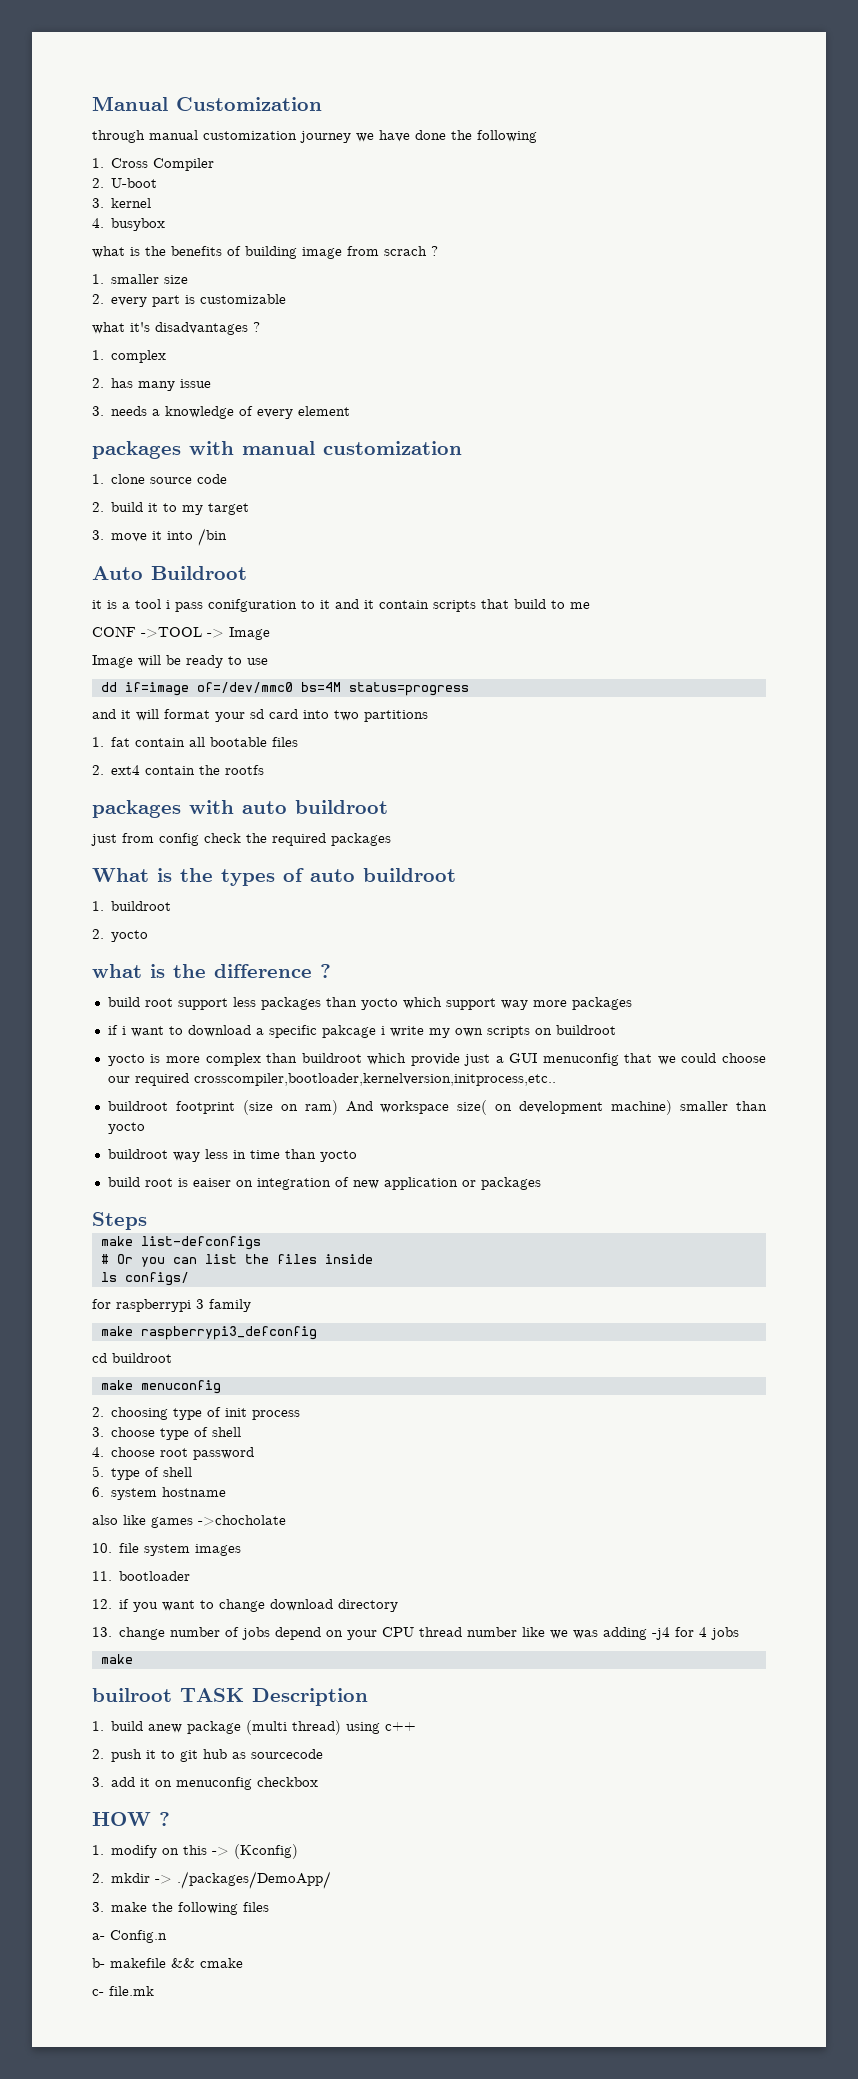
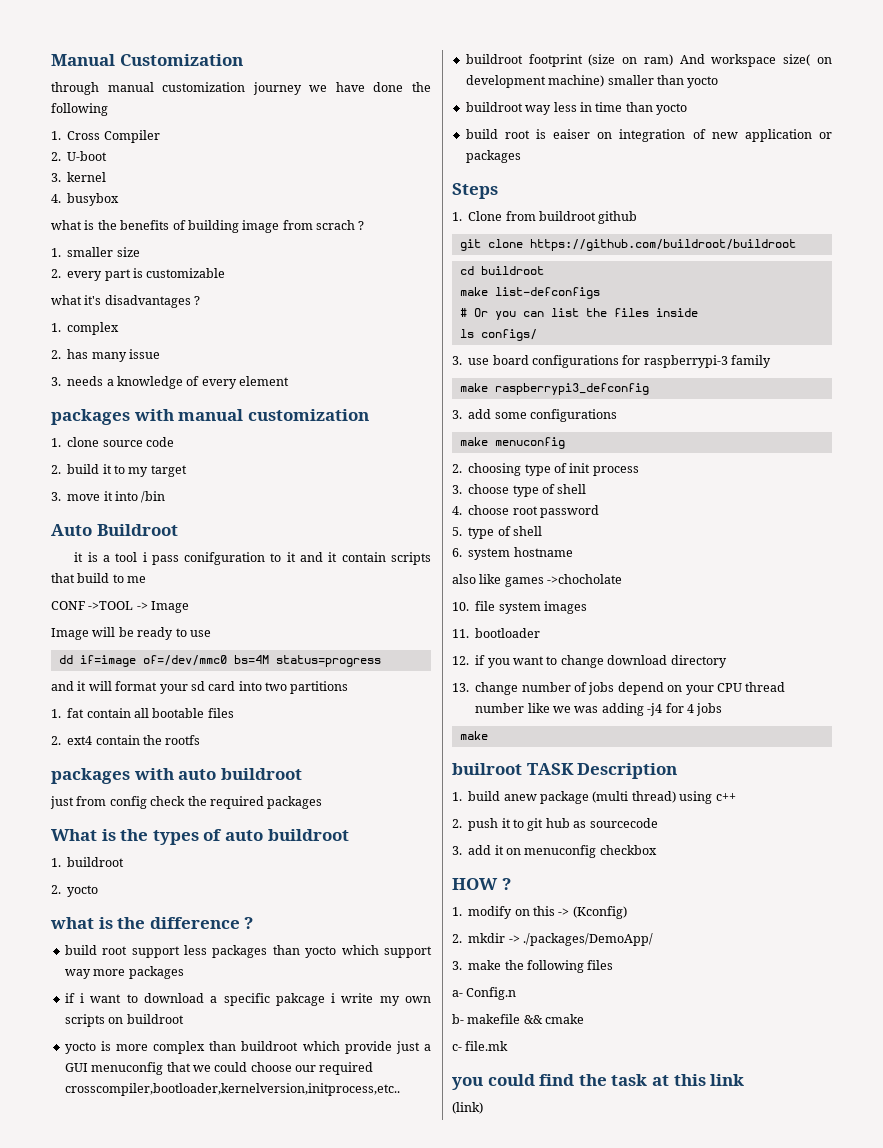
(147, 1221) none -> [452,211,638,224] [459,239,796,251] [459,266,544,275] // 1. Clone from buildroot github // git clone https://github.com/buildroot/buildroot // cd buildroot
[92,1299,204,1312] for raspberrypi 3 -> [452,355,728,368] 3. use board configurations for raspberrypi-3
[92,1353,172,1363] cd buildroot -> [452,409,617,422] 3. add some configurations
(154, 1991) none -> [452,1074,745,1090] [452,1102,483,1114] // you could find the task at this link // (link)

